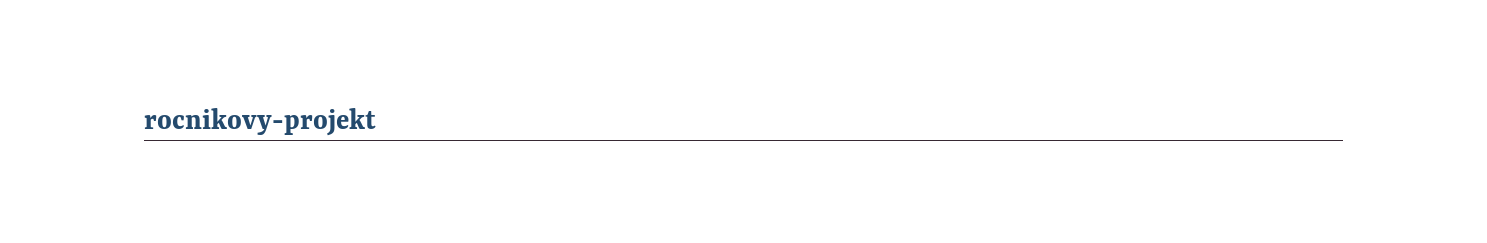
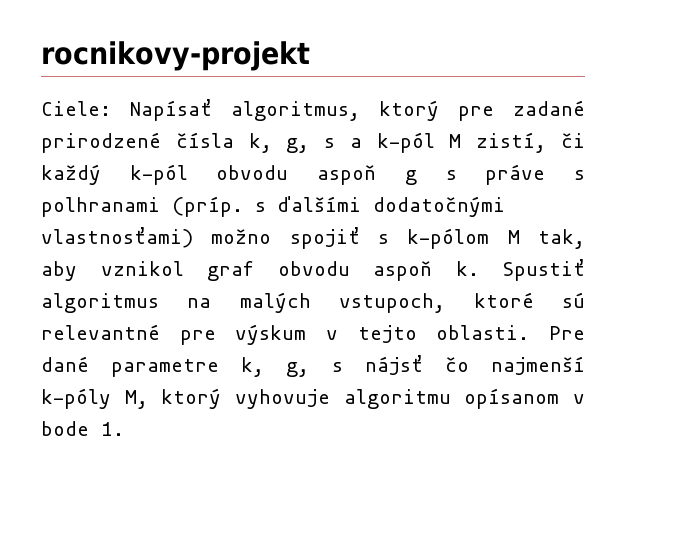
(376, 122) none -> [41,99,585,121] [41,132,585,153] [41,164,585,185] [41,196,505,217] [41,227,585,249] [41,259,585,281] [41,292,585,313] [41,324,585,345] [41,355,586,377] [41,388,585,409] [41,421,124,436] // Ciele: Napísať algoritmus, ktorý pre zadané prirodzené čísla k, g, s a k-pól M zistí, či každý k-pól obvodu aspoň g s práve s polhranami (príp. s ďalšími dodatočnými vlastnosťami) možno spojiť s k-pólom M tak, aby vznikol graf obvodu aspoň k. Spustiť algoritmus na malých vstupoch, ktoré sú relevantné pre výskum v tejto oblasti. Pre dané parametre k, g, s nájsť čo najmenší k-póly M, ktorý vyhovuje algoritmu opísanom v bode 1.

